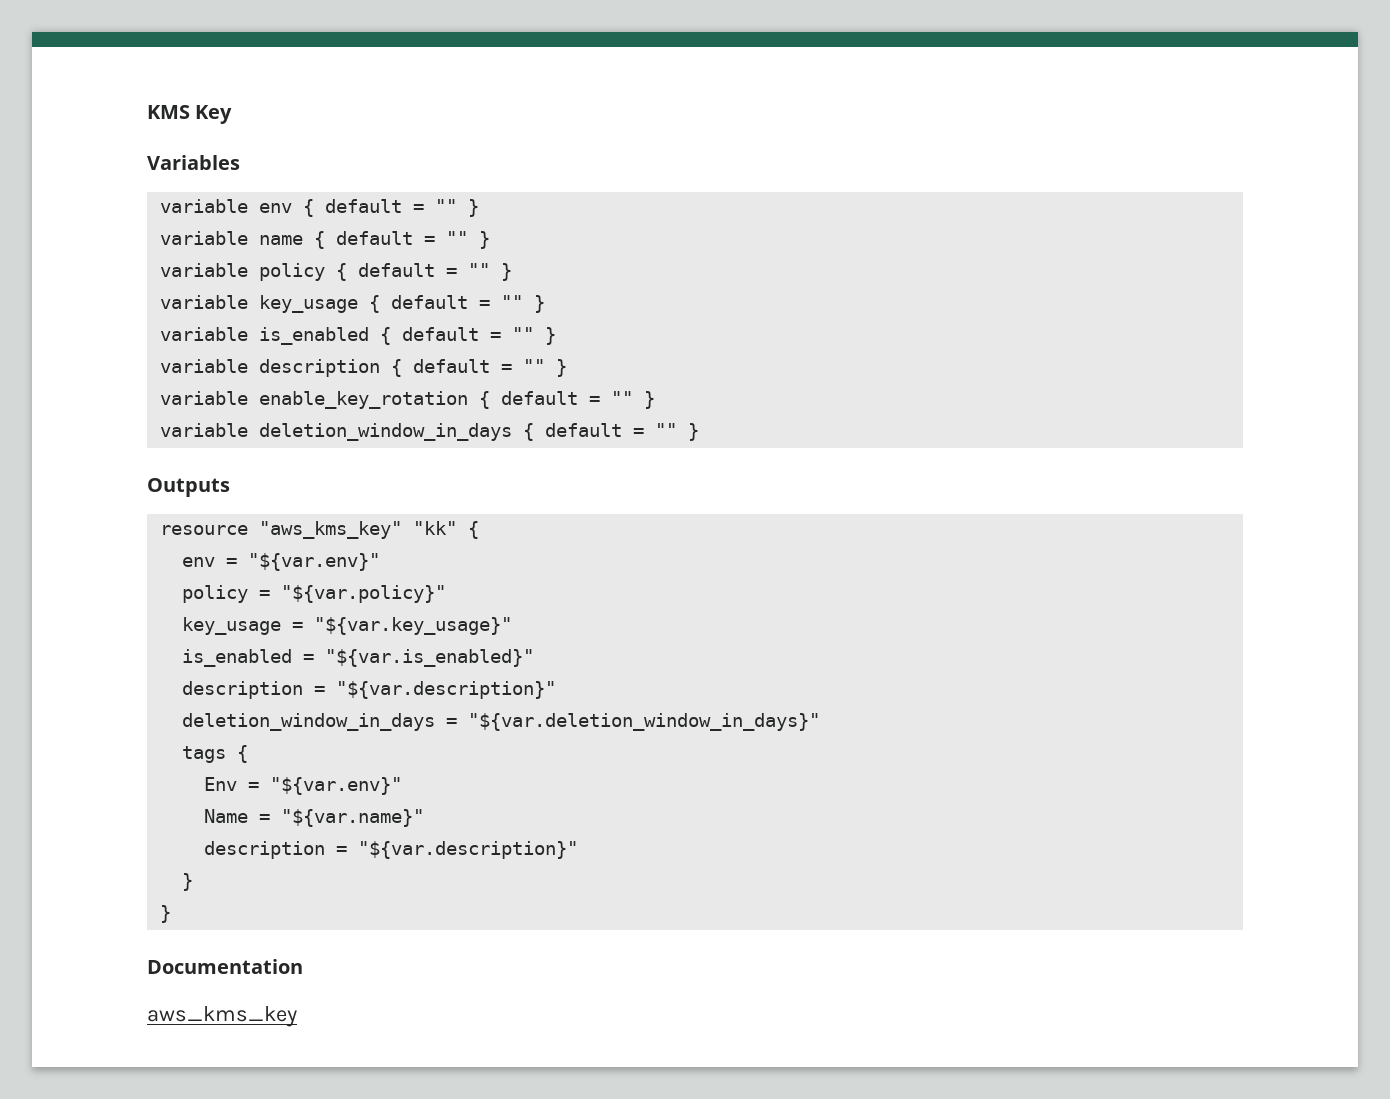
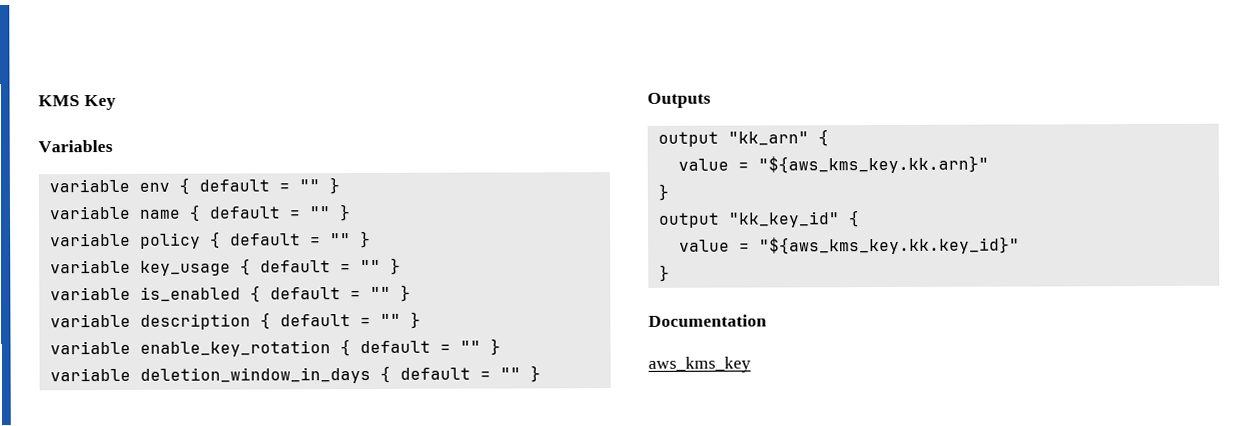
[160,521,480,539] [182,553,381,571] [182,585,447,603] [182,617,513,635] [182,649,535,667] [182,681,557,699] [182,713,821,731] [182,745,249,763] [204,777,403,795] [204,809,425,827] [204,841,579,859] [182,873,194,891] resource "aws_kms_key" "kk" { // env = "${var.env}" // policy = "${var.policy}" // key_usage = "${var.key_usage}" // is_enabled = "${var.is_enabled}" // description = "${var.description}" // deletion_window_in_days = "${var.deletion_window_in_days}" // tags { // Env = "${var.env}" // Name = "${var.name}" // description = "${var.description}" // } -> [657,129,829,147] [677,155,989,174] [657,183,669,201] [657,210,860,228] [678,236,1020,255] output "kk_arn" { // value = "${aws_kms_key.kk.arn}" // } // output "kk_key_id" { // value = "${aws_kms_key.kk.key_id}"

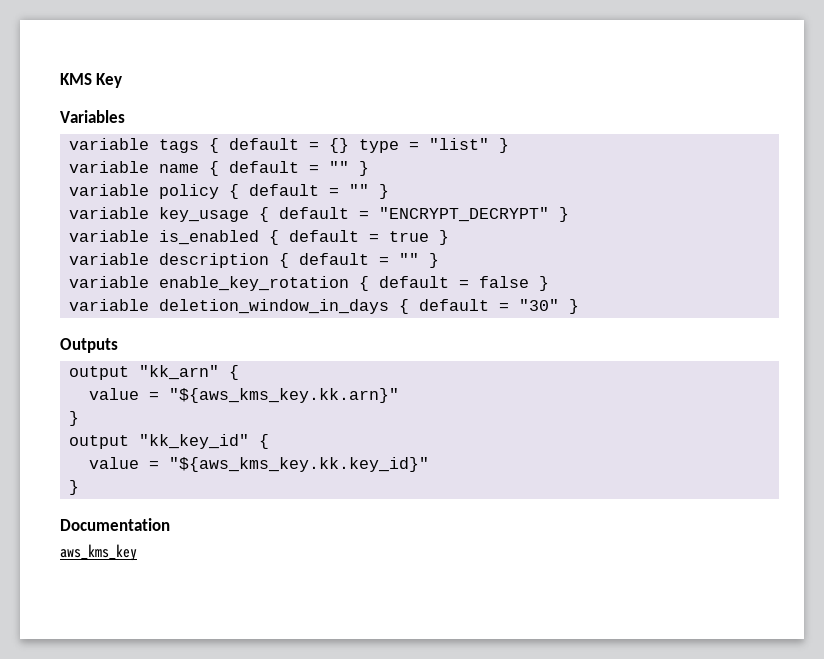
[138,177,320,195] env { default = "" -> [159,138,490,153] tags { default = {} type = "list"
[359,259,381,273] "" -> [379,207,550,222] "ENCRYPT_DECRYPT"
[369,286,391,299] "" -> [389,231,430,242] true
[459,340,481,353] "" -> [479,276,530,288] false
[499,367,521,380] "" -> [519,299,560,311] "30"

